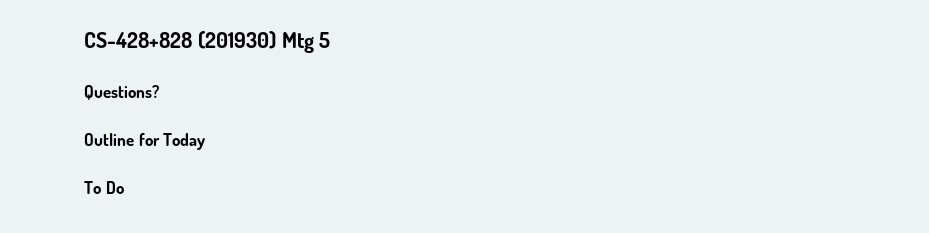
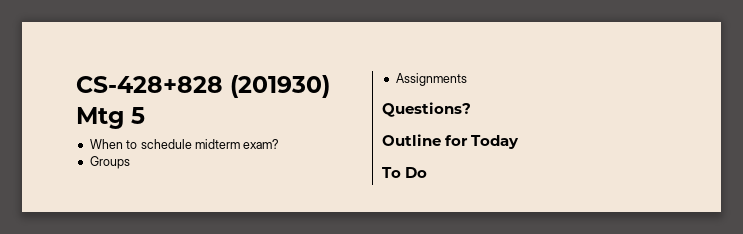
(331, 40) none -> [89,139,280,149] [89,156,130,169] [395,73,467,86] // When to schedule midterm exam? // Groups // Assignments

